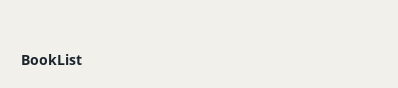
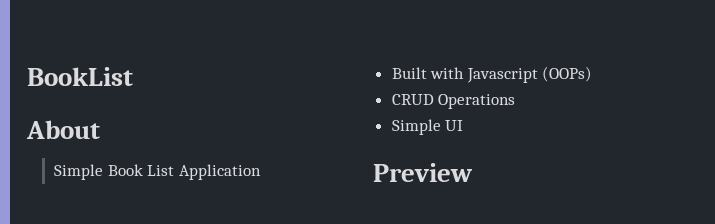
(82, 59) none -> [26,120,100,139] [54,164,261,180] [391,66,593,83] [391,94,516,109] [391,119,464,135] [373,163,473,182] // About // Simple Book List Application // Built with Javascript (OOPs) // CRUD Operations // Simple UI // Preview

